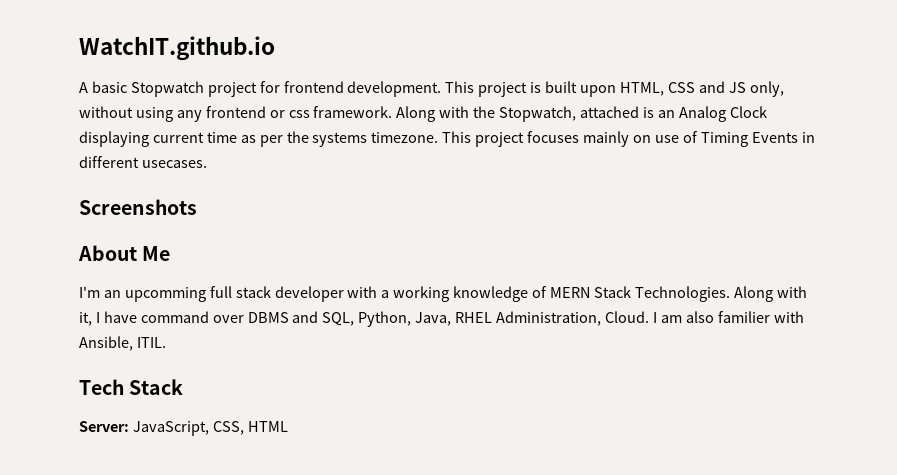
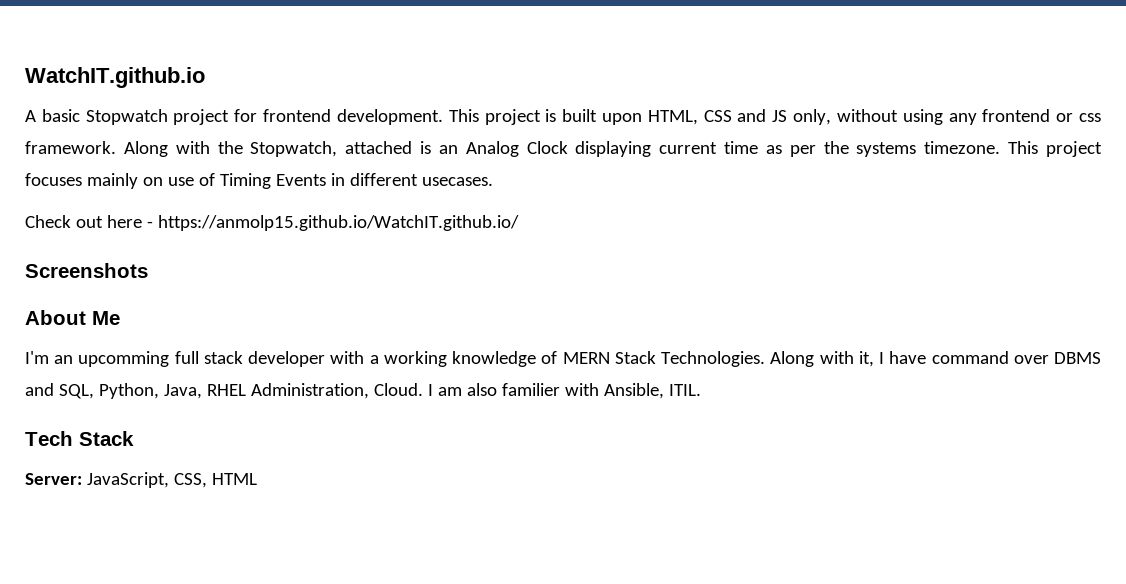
(207, 164) none -> [25,215,519,231] // Check out here - https://anmolp15.github.io/WatchIT.github.io/

